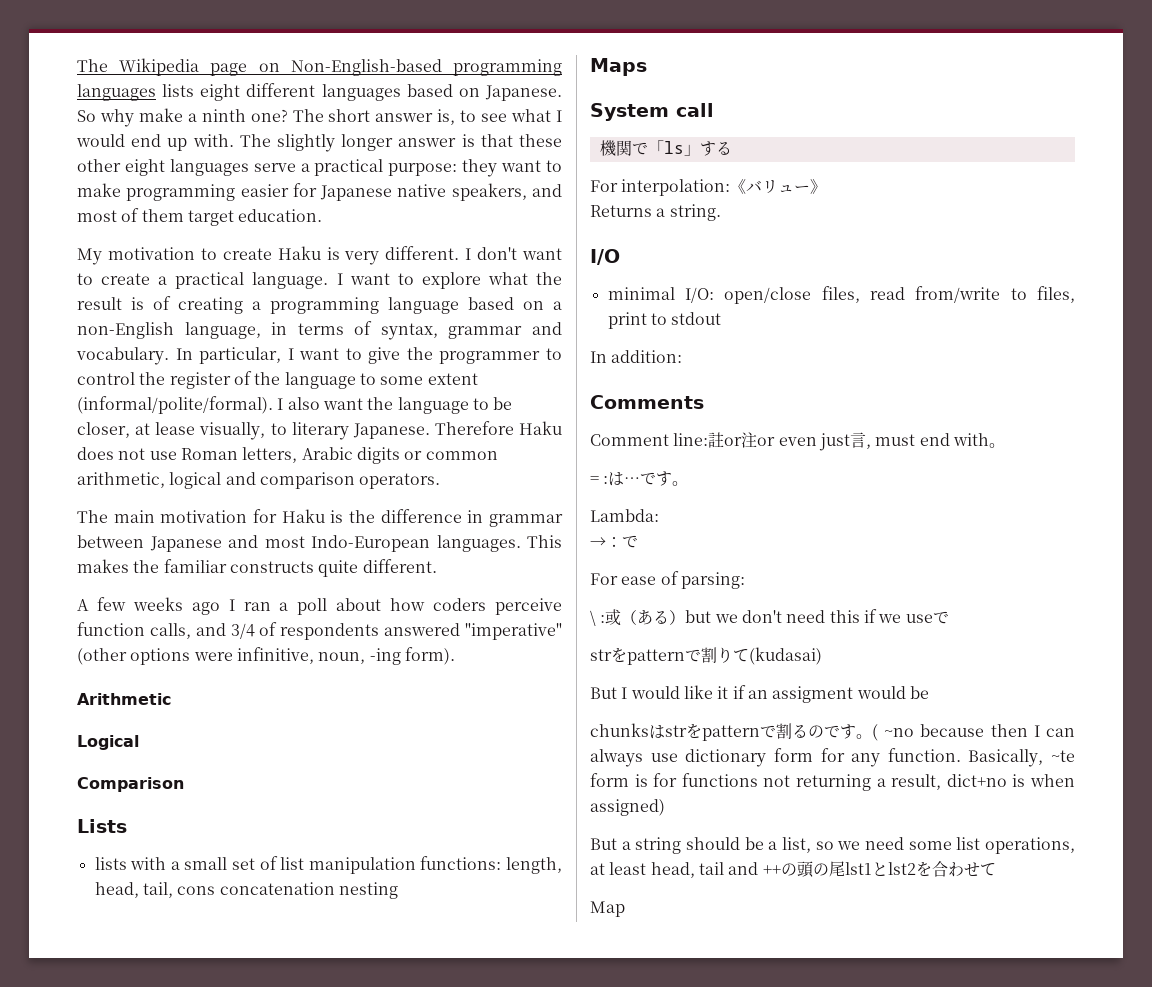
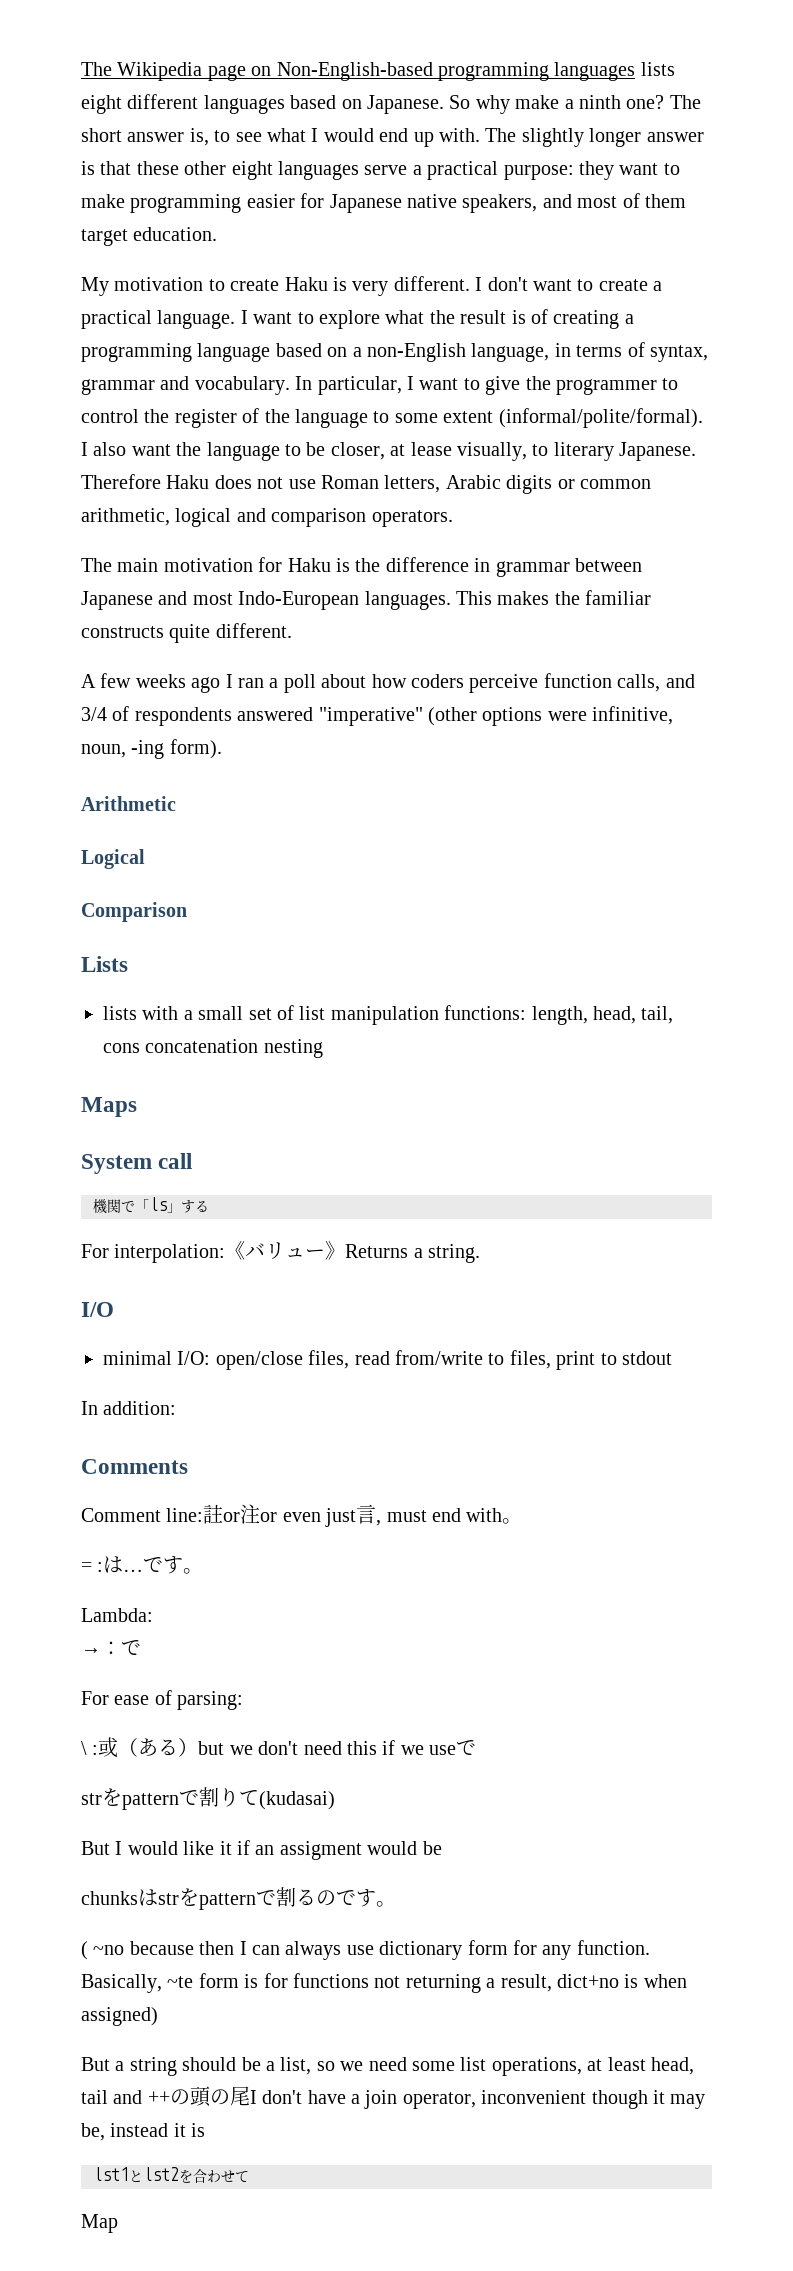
(827, 186) // -> (346, 1250) none
(872, 736) none -> (396, 1904) //
(845, 869) none -> [249,2090,706,2109] [81,2123,206,2141] I don't have a join operator, inconvenient though it may be, instead it is //

